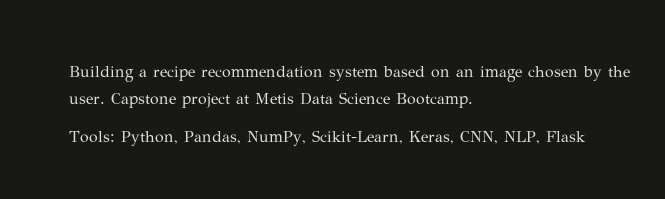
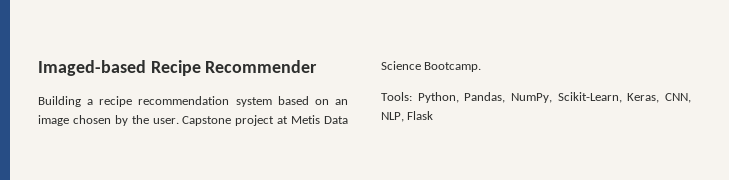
(69, 74) none -> [38,60,318,76] Imaged-based Recipe Recommender //

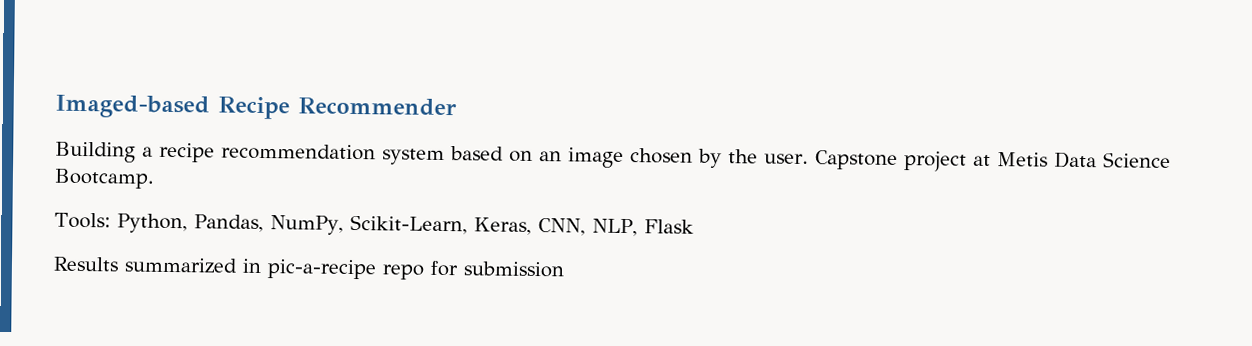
(434, 115) none -> [53,256,565,280] // Results summarized in pic-a-recipe repo for submission

